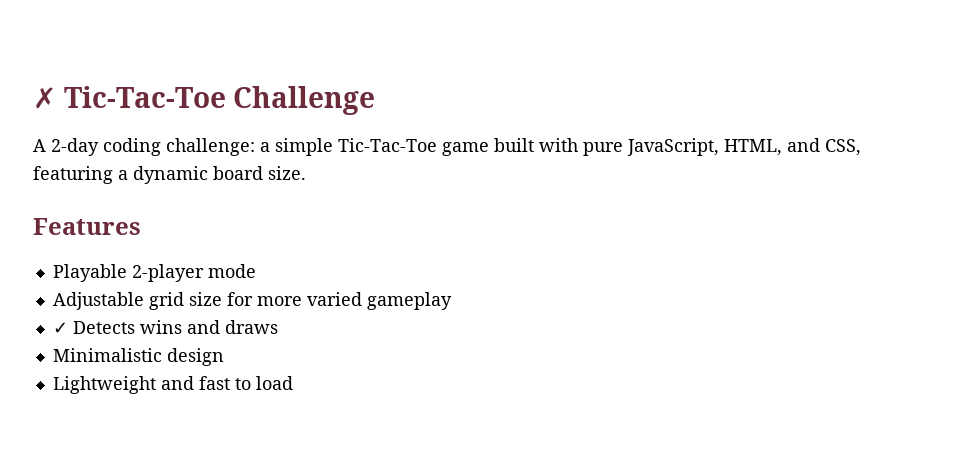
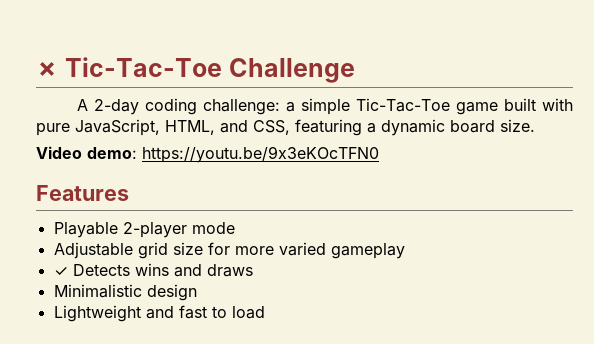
(306, 173) none -> [36,146,379,163] // Video demo: https://youtu.be/9x3eKOcTFN0

